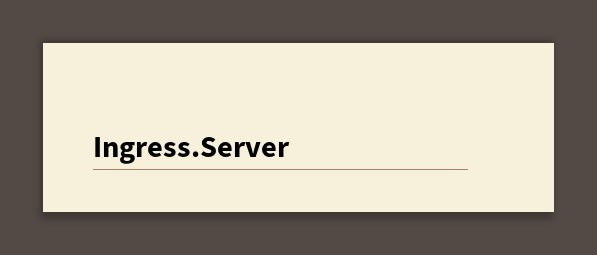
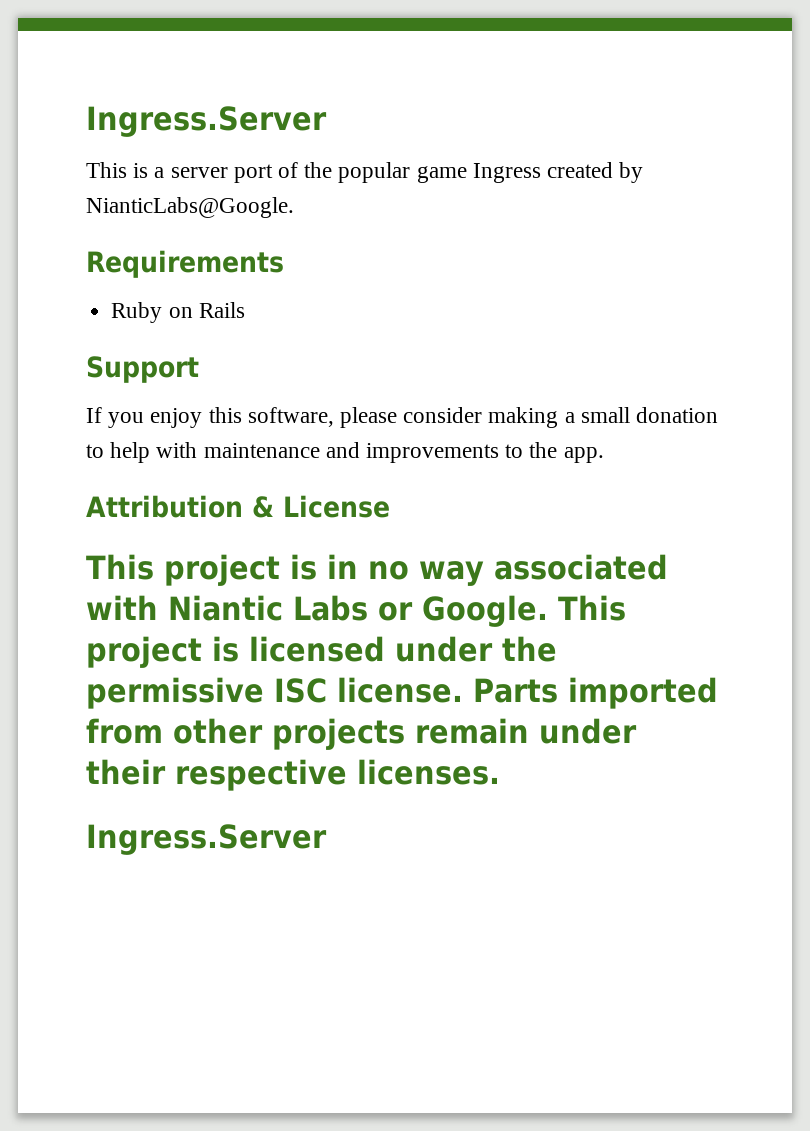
[93,137,290,164] Ingress.Server -> [86,106,327,137] [86,162,644,183] [86,197,294,218] [86,250,284,278] [111,302,245,323] [86,356,199,383] [86,407,719,428] [86,442,604,463] [86,495,390,518] [86,554,668,586] [86,595,626,627] [86,636,557,668] [86,677,718,709] [86,718,637,750] [86,759,500,791] [86,824,327,855] Ingress.Server // This is a server port of the popular game Ingress created by NianticLabs@Google. // Requirements // Ruby on Rails // Support // If you enjoy this software, please consider making a small donation to help with maintenance and improvements to the app. // Attribution & License // This project is in no way associated with Niantic Labs or Google. This project is licensed under the permissive ISC license. Parts imported from other projects remain under their respective licenses. // Ingress.Server

